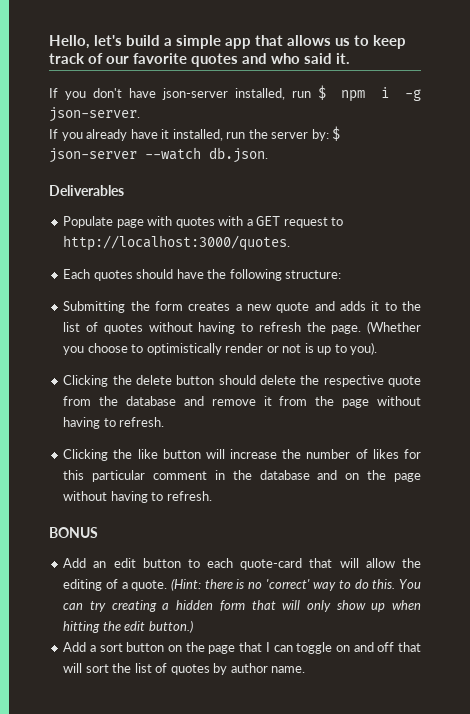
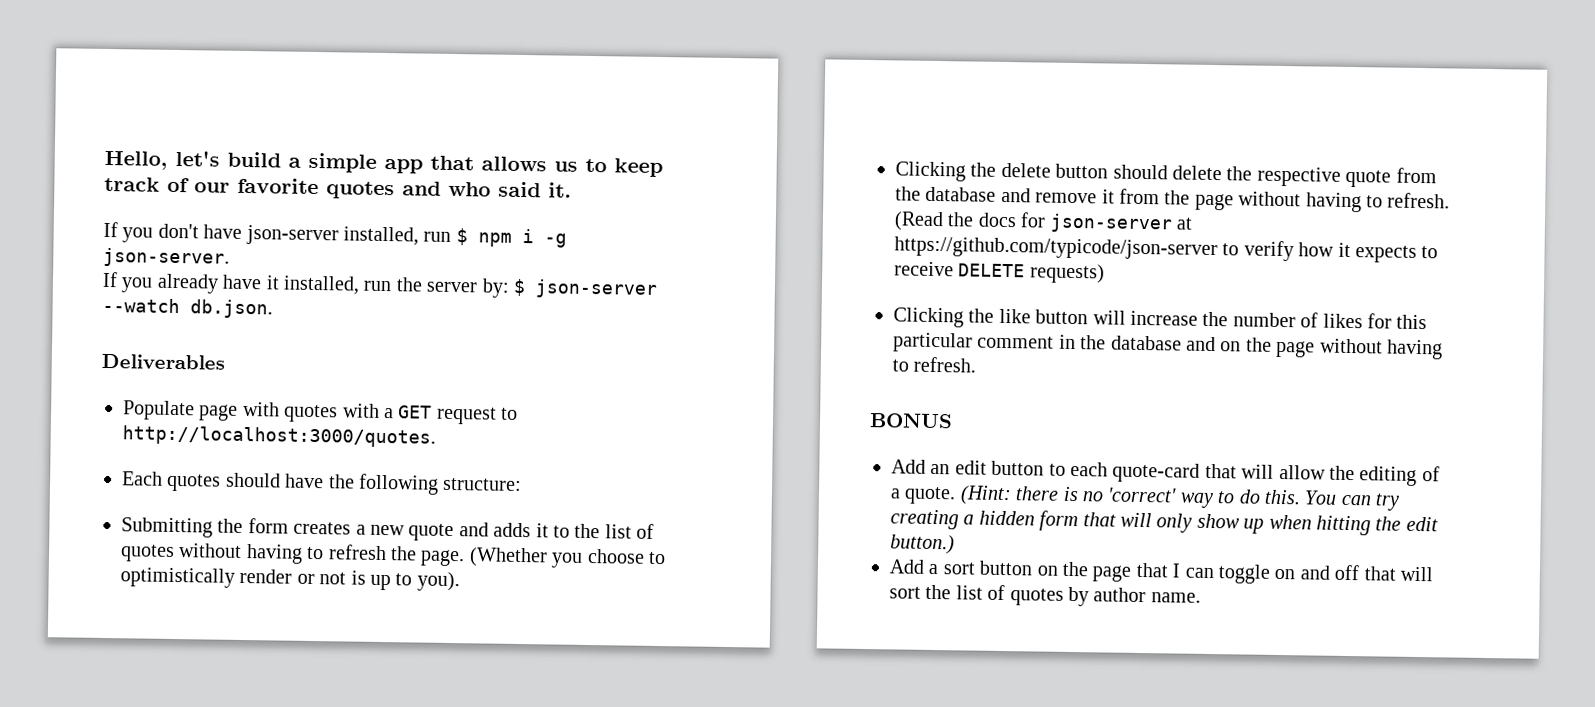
(165, 422) none -> [894,211,1193,234] [894,236,1439,263] [894,261,1105,284] (Read the docs for json-server at https://github.com/typicode/json-server to verify how it expects to receive DELETE requests)

